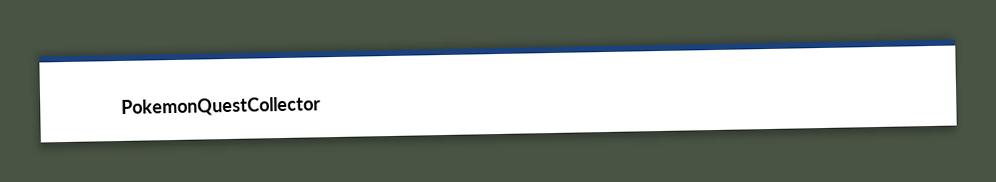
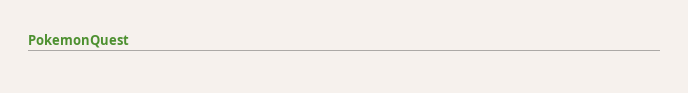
[121,96,321,117] PokemonQuestCollector -> [28,34,129,48] PokemonQuest

